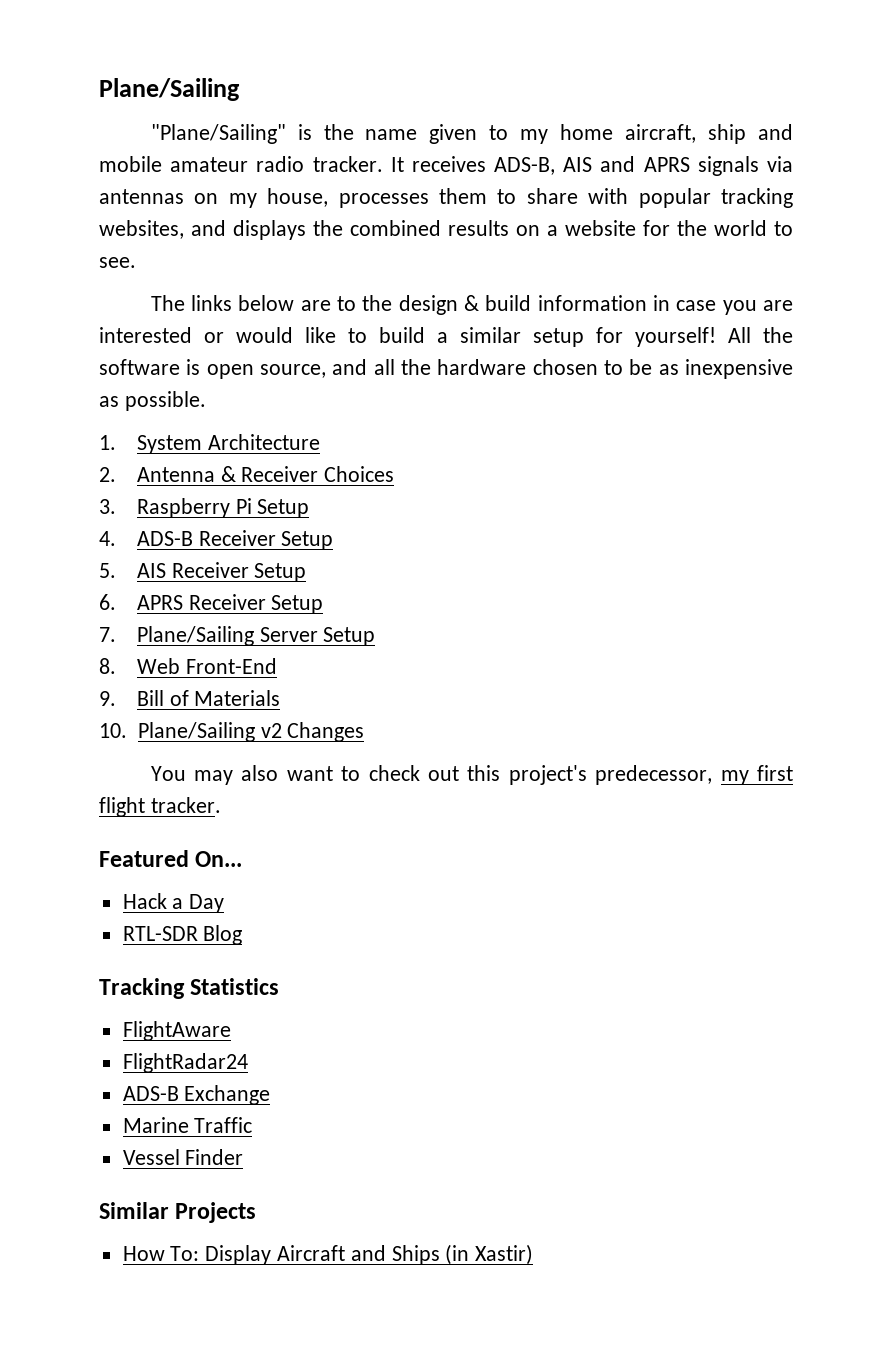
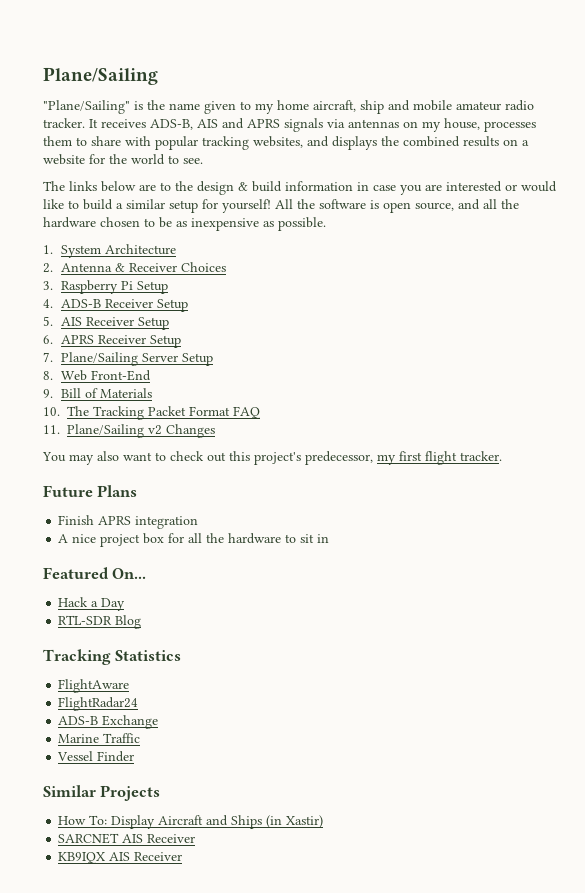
(127, 730) none -> [67,406,260,420] [43,425,60,434] The Tracking Packet Format FAQ // 11.
(221, 805) none -> [43,485,138,497] [58,515,199,529] [58,533,330,547] // Future Plans // Finish APRS integration // A nice project box for all the hardware to sit in
(534, 1254) none -> [58,833,196,844] [58,852,183,864] // SARCNET AIS Receiver // KB9IQX AIS Receiver

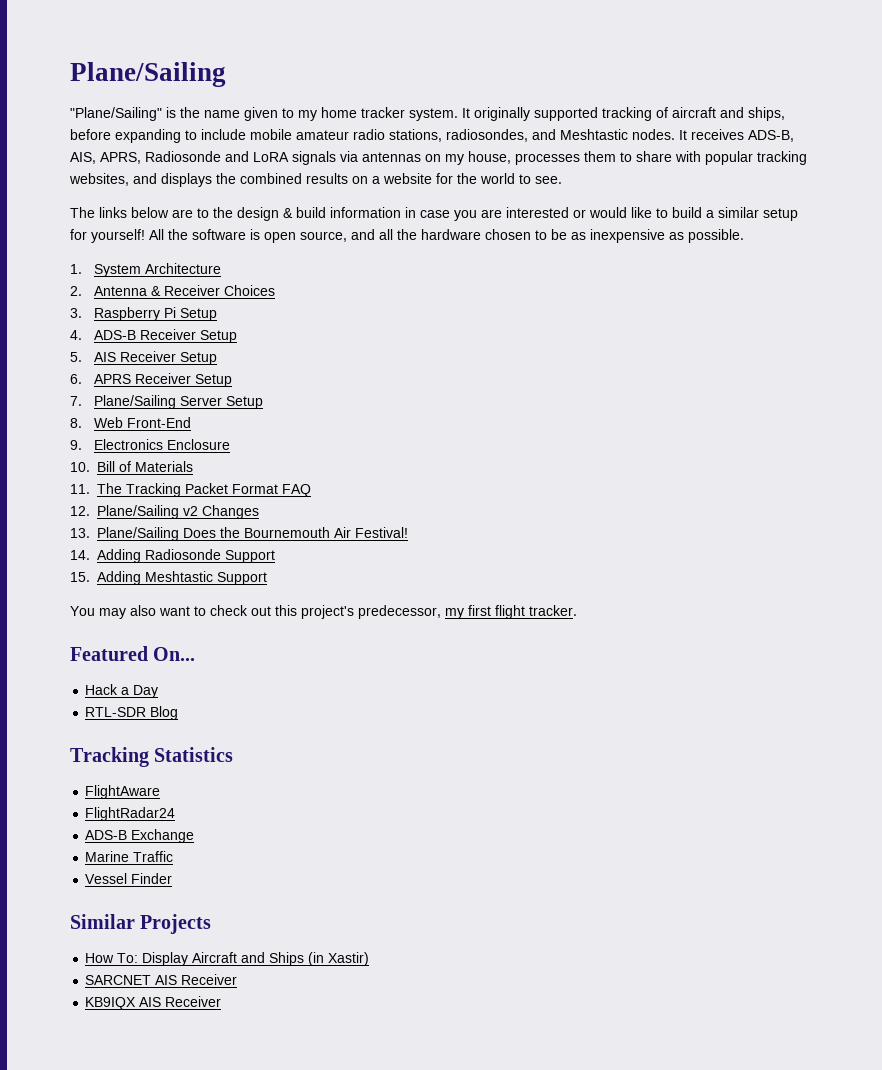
[313,100,534,114] [43,118,280,130] aircraft, ship and mobile amateur radio tracker. It receives ADS-B, AIS and APRS -> [361,107,785,121] [70,129,794,143] [70,151,289,164] tracker system. It originally supported tracking of aircraft and ships, before expanding to include mobile amateur radio stations, radiosondes, and Meshtastic nodes. It receives ADS-B, AIS, APRS, Radiosonde and LoRA
(53, 393) none -> [93,439,230,450] [70,462,90,472] Electronics Enclosure // 10.
[43,407,60,416] 10. -> [70,484,90,494] 11.
[43,425,60,434] 11. -> [70,506,90,516] 12.
(215, 431) none -> [70,527,408,541] [70,549,275,563] [70,571,267,585] // 13. Plane/Sailing Does the Bournemouth Air Festival! // 14. Adding Radiosonde Support // 15. Adding Meshtastic Support
[43,485,138,497] [58,515,199,529] [58,533,330,547] // Future Plans // Finish APRS integration // A nice project box for all the hardware to sit in -> (577, 610) none

